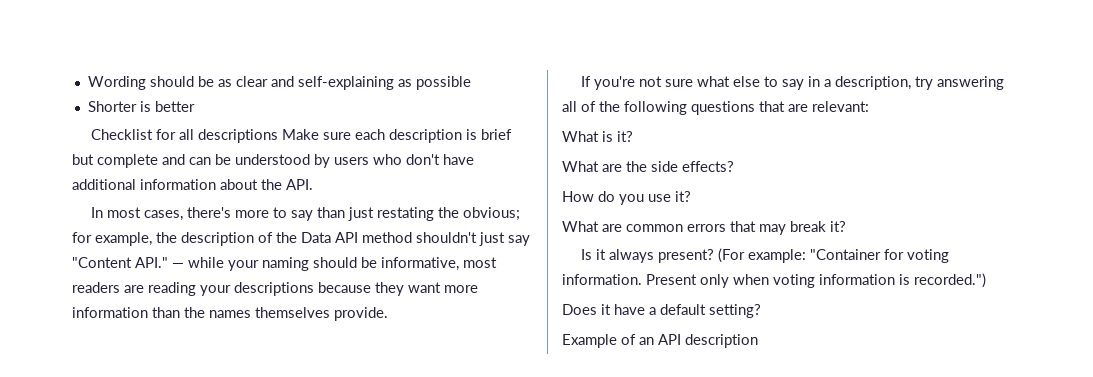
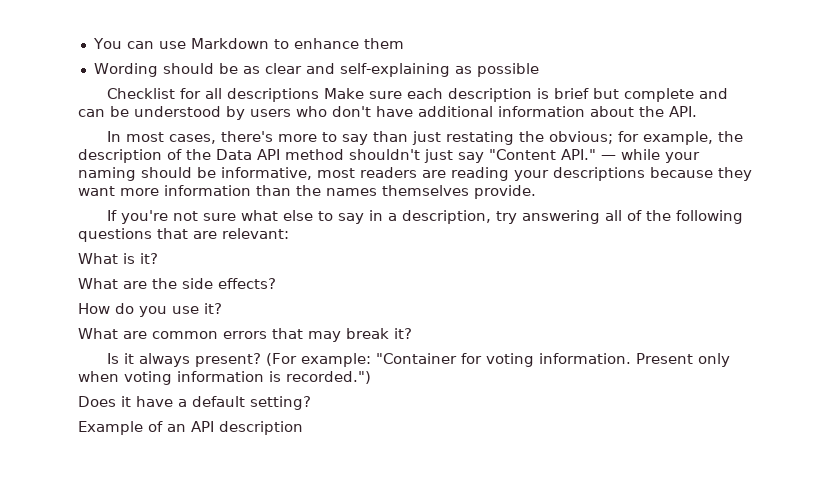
(87, 83) none -> [92,38,404,49] You can use Markdown to enhance them //
[87,101,195,112] // Shorter is better -> (539, 70) none

